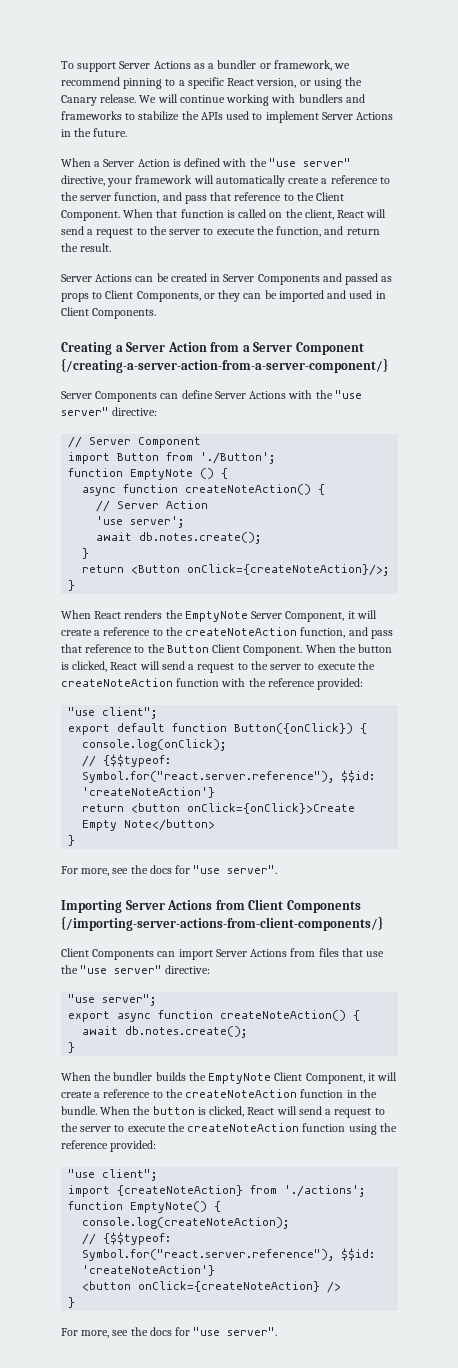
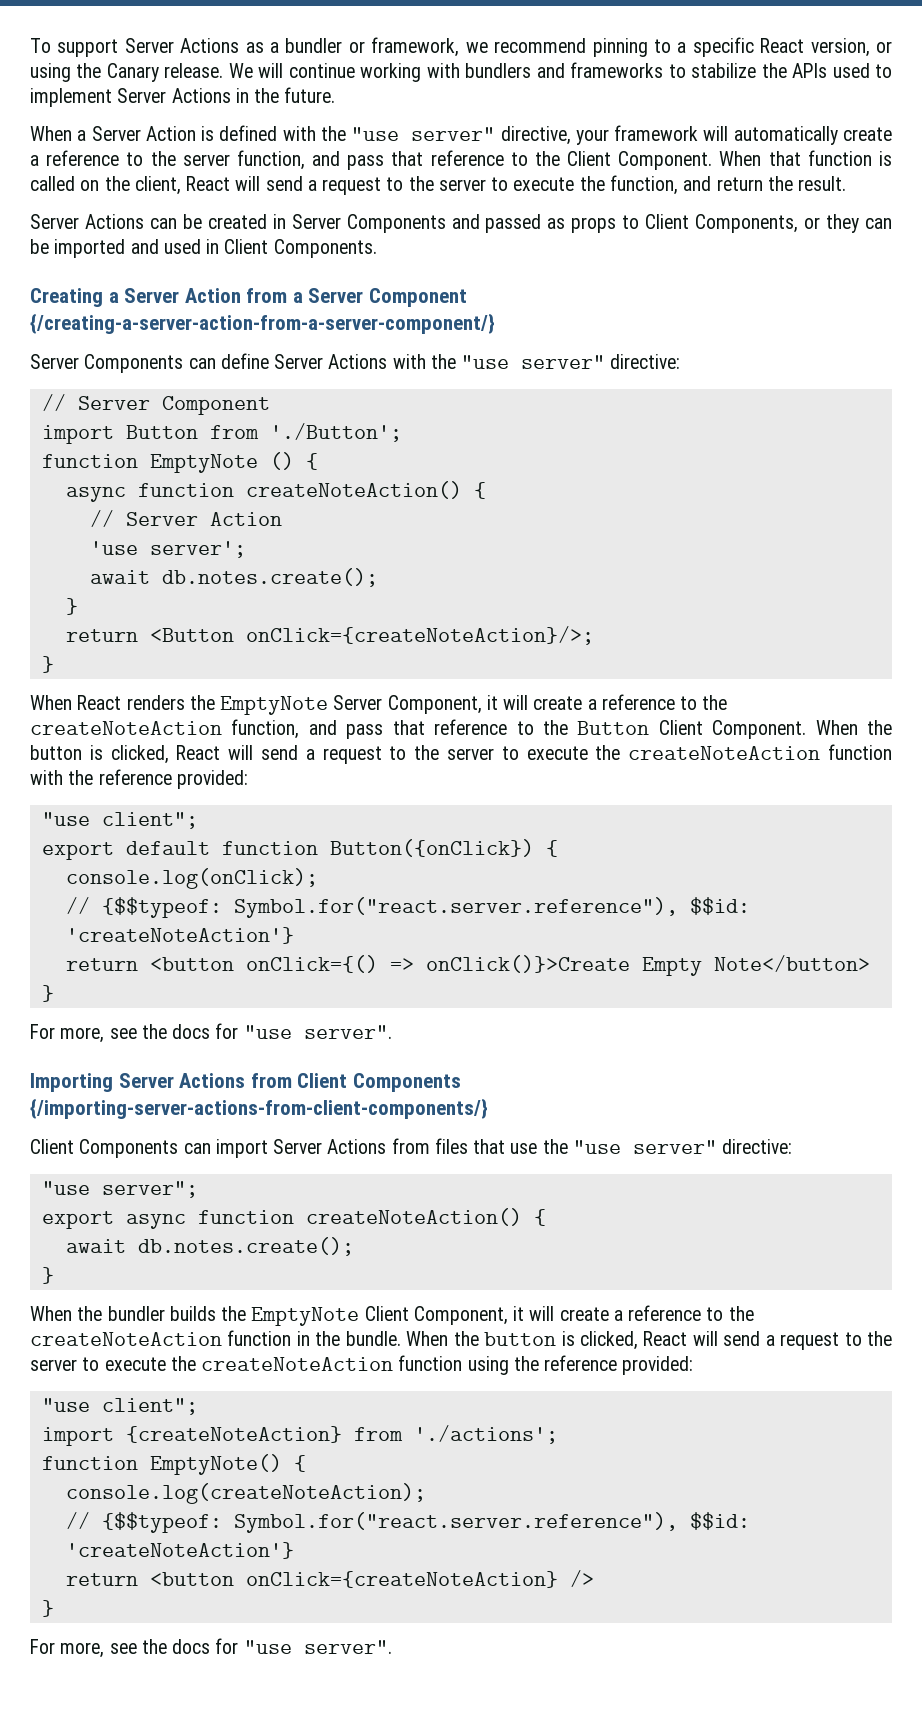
[187,803,356,814] onClick={onClick}>Create -> [245,955,630,973] onClick={() => onClick()}>Create
(216, 1270) none -> [65,1573,138,1586] return

